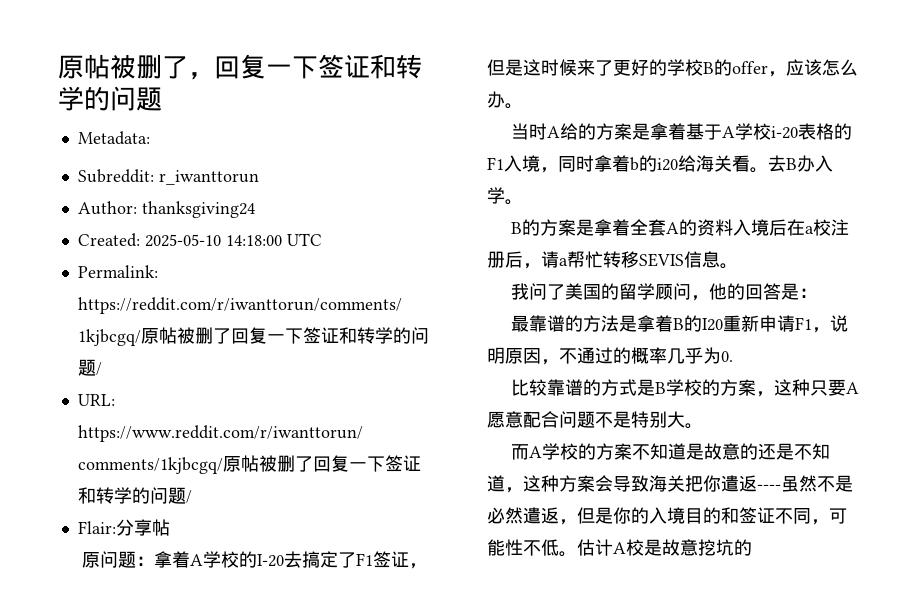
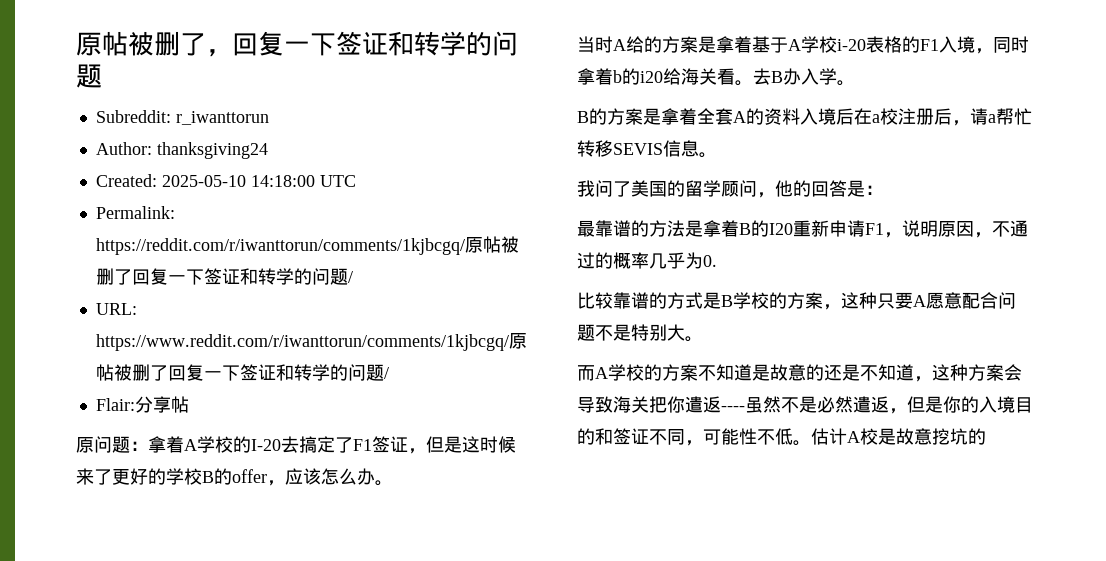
[77,131,150,145] // Metadata: -> (102, 76) none

